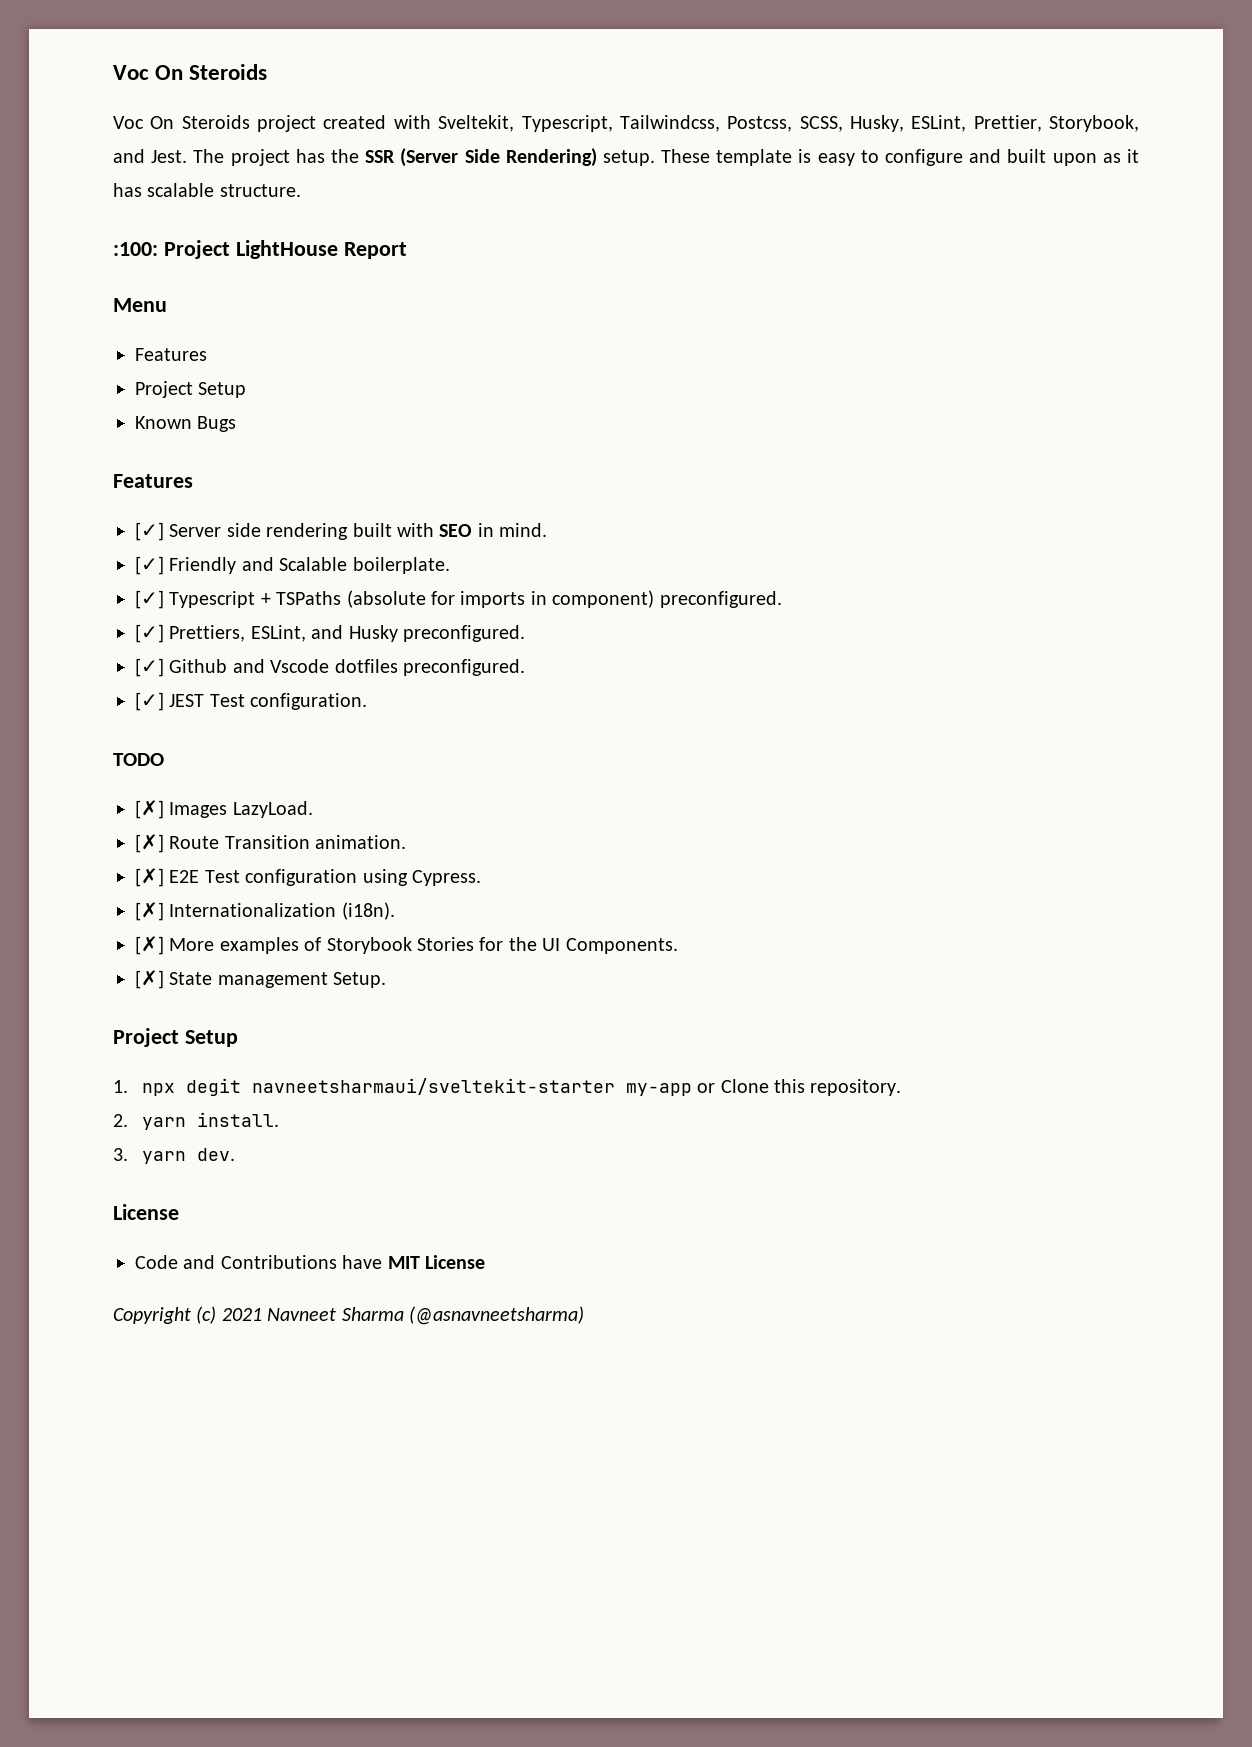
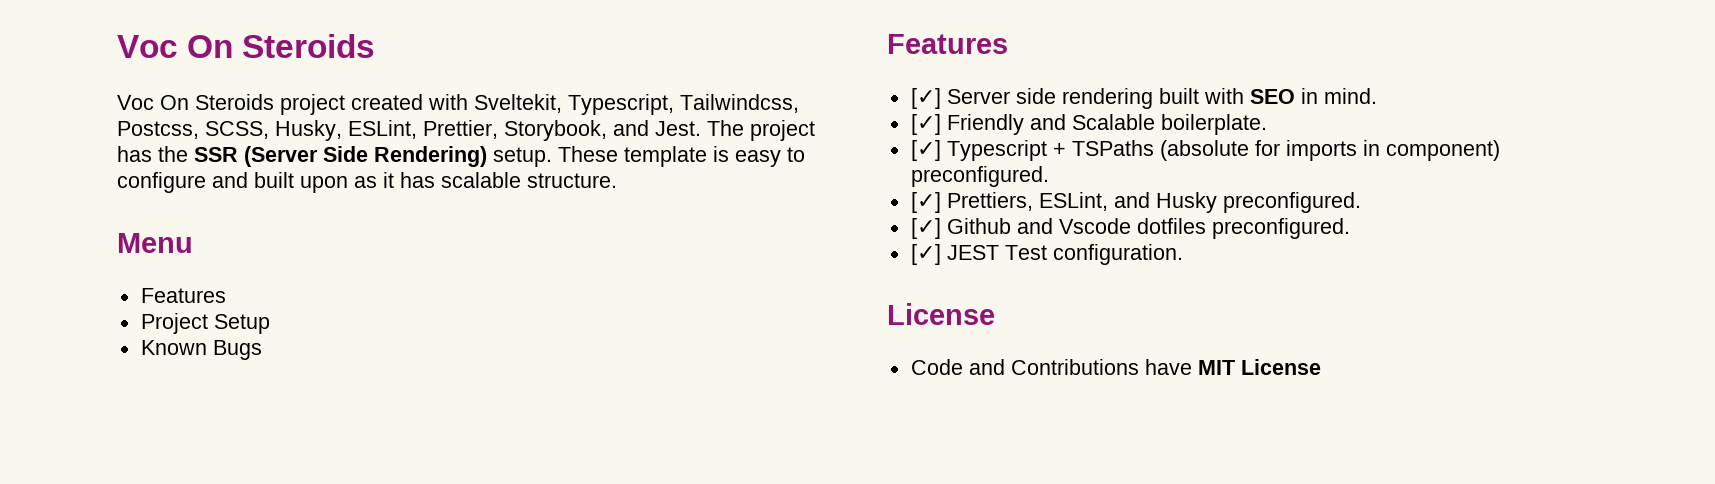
[113,240,407,259] // :100: Project LightHouse Report -> (617, 180) none
[113,753,164,766] [135,800,313,819] [135,834,407,853] [135,868,481,887] [135,902,395,921] [135,936,678,955] [135,970,387,989] [113,1028,238,1047] [113,1078,902,1096] [113,1112,279,1130] [113,1148,235,1164] // TODO // [✗] Images LazyLoad. // [✗] Route Transition animation. // [✗] E2E Test configuration using Cypress. // [✗] Internationalization (i18n). // [✗] More examples of Storybook Stories for the UI Components. // [✗] State management Setup. // Project Setup // 1. npx degit navneetsharmaui/sveltekit-starter my-app or Clone this repository. // 2. yarn install. // 3. yarn dev. -> (1183, 254) none
[113,1306,584,1325] // Copyright (c) 2021 Navneet Sharma (@asnavneetsharma) -> (1321, 367) none

